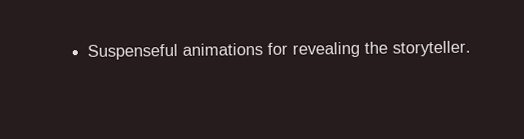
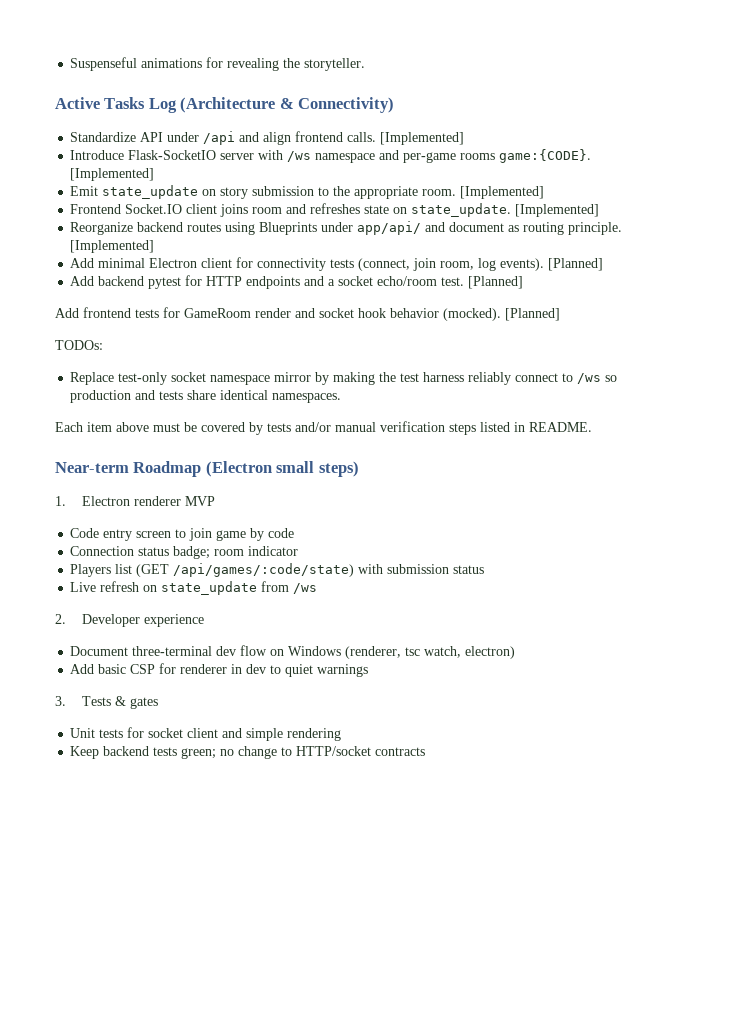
(472, 48) none -> [55,97,395,113] [70,131,465,145] [70,149,592,163] [70,168,155,181] [70,185,545,199] [70,203,600,217] [70,221,623,235] [70,240,155,253] [70,257,604,271] [70,275,524,289] [55,307,560,321] [55,340,103,350] [70,372,618,385] [70,390,342,403] [55,421,592,435] [55,461,359,477] [55,496,216,506] [70,528,295,541] [70,546,299,559] [70,563,485,577] [70,581,318,595] [55,614,205,627] [70,645,516,659] [70,663,369,677] [55,696,159,709] [70,727,342,741] [70,746,426,759] // Active Tasks Log (Architecture & Connectivity) // Standardize API under /api and align frontend calls. [Implemented] // Introduce Flask-SocketIO server with /ws namespace and per-game rooms game:{CODE}. [Implemented] // Emit state_update on story submission to the appropriate room. [Implemented] // Frontend Socket.IO client joins room and refreshes state on state_update. [Implemented] // Reorganize backend routes using Blueprints under app/api/ and document as routing principle. [Implemented] // Add minimal Electron client for connectivity tests (connect, join room, log events). [Planned] // Add backend pytest for HTTP endpoints and a socket echo/room test. [Planned] // Add frontend tests for GameRoom render and socket hook behavior (mocked). [Planned] // TODOs: // Replace test-only socket namespace mirror by making the test harness reliably connect to /ws so production and tests share identical namespaces. // Each item above must be covered by tests and/or manual verification steps listed in README. // Near-term Roadmap (Electron small steps) // 1. Electron renderer MVP // Code entry screen to join game by code // Connection status badge; room indicator // Players list (GET /api/games/:code/state) with submission status // Live refresh on state_update from /ws // 2. Developer experience // Document three-terminal dev flow on Windows (renderer, tsc watch, electron) // Add basic CSP for renderer in dev to quiet warnings // 3. Tests & gates // Unit tests for socket client and simple rendering // Keep backend tests green; no change to HTTP/socket contracts

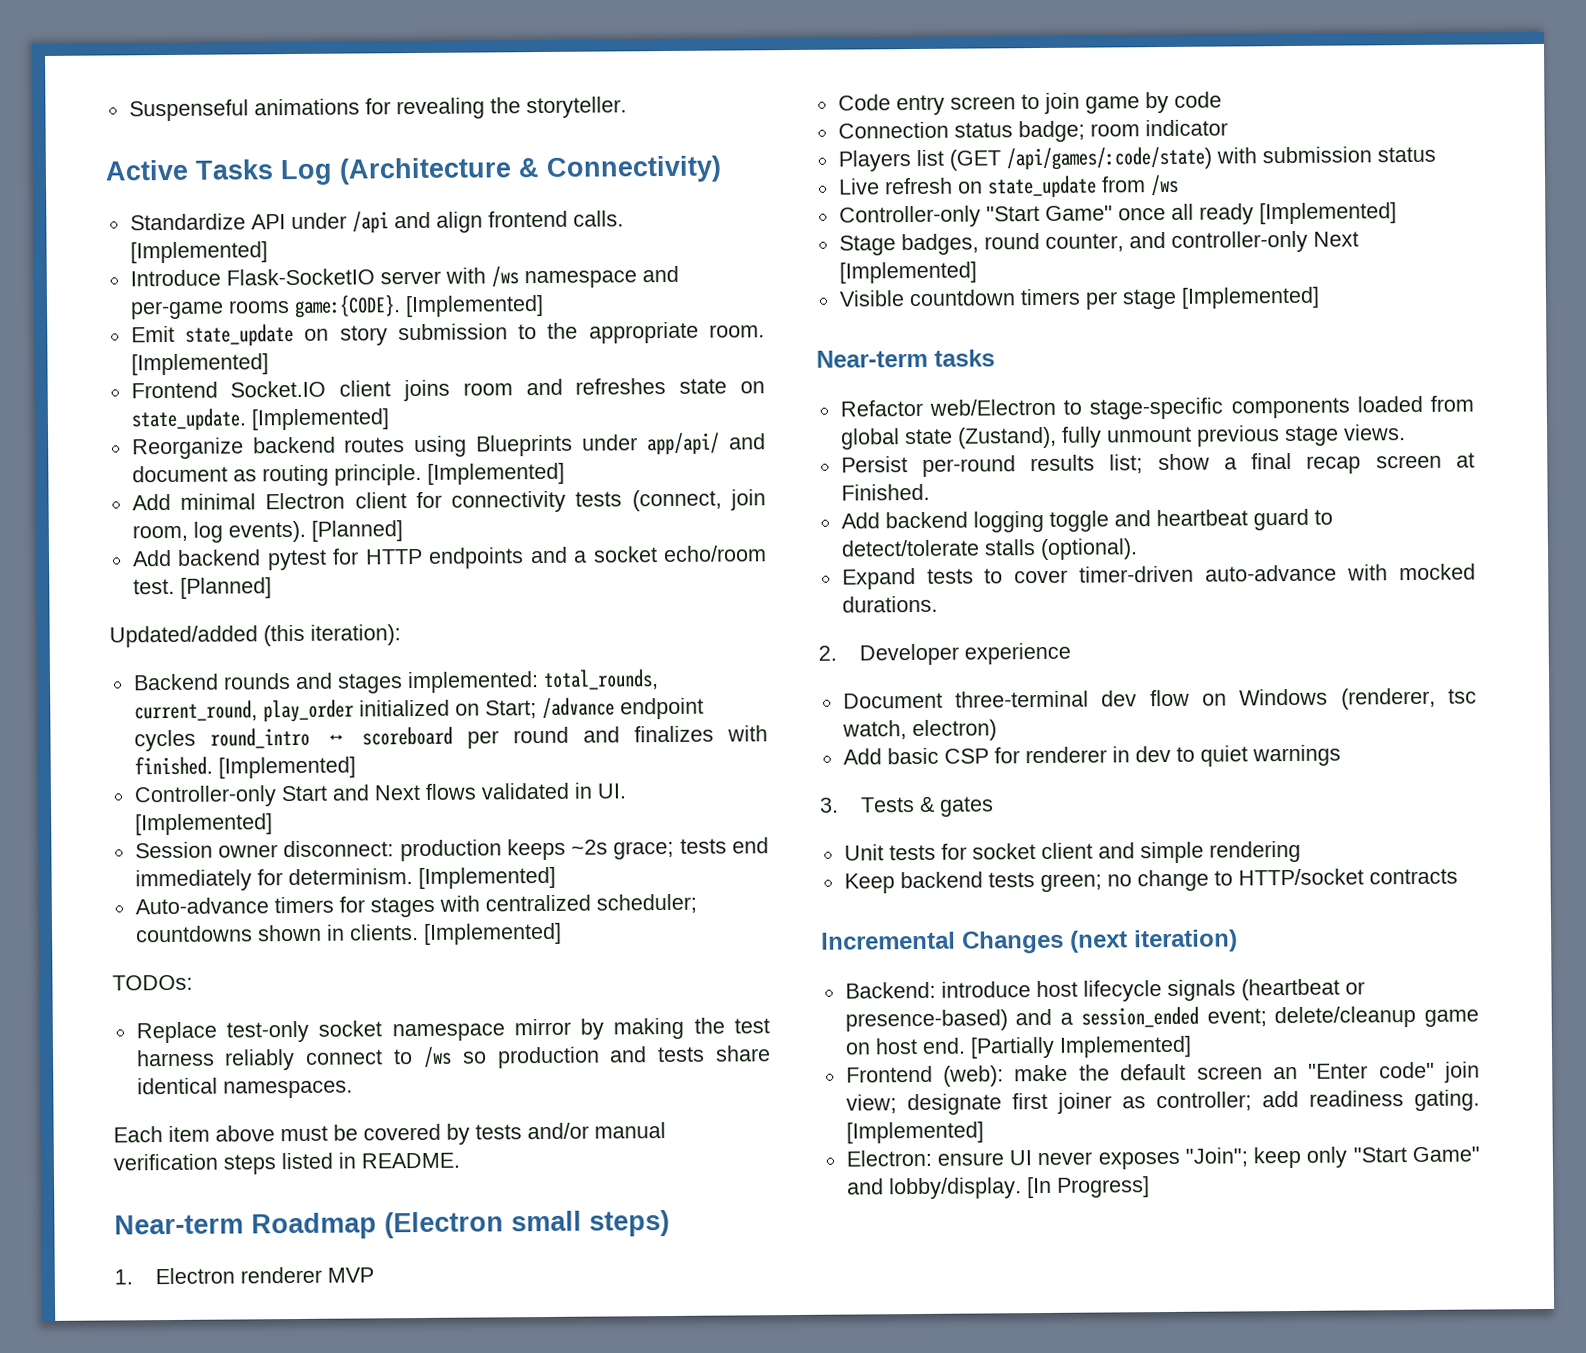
[55,307,560,321] Add frontend tests for GameRoom render and socket hook behavior (mocked). [Planned] -> [109,624,401,648] [132,669,659,694] [133,697,704,723] [133,725,769,752] [133,756,356,779] [133,782,626,808] [134,813,273,836] [134,837,769,862] [134,866,556,892] [134,893,697,918] [134,922,562,945] Updated/added (this iteration): // Backend rounds and stages implemented: total_rounds, current_round, play_order initialized on Start; /advance endpoint cycles round_intro ↔ scoreboard per round and finalizes with finished. [Implemented] // Controller-only Start and Next flows validated in UI. [Implemented] // Session owner disconnect: production keeps ~2s grace; tests end immediately for determinism. [Implemented] // Auto-advance timers for stages with centralized scheduler; countdowns shown in clients. [Implemented]
(318, 588) none -> [838,202,1397,228] [838,230,1359,256] [838,261,977,284] [838,286,1320,310] [816,349,995,368] [839,395,1474,420] [840,424,1406,450] [840,452,1475,477] [840,483,930,501] [840,508,1333,533] [840,538,1138,561] [841,563,1476,590] [841,595,938,613] // Controller-only "Start Game" once all ready [Implemented] // Stage badges, round counter, and controller-only Next [Implemented] // Visible countdown timers per stage [Implemented] // Near-term tasks // Refactor web/Electron to stage-specific components loaded from global state (Zustand), fully unmount previous stage views. // Persist per-round results list; show a final recap screen at Finished. // Add backend logging toggle and heartbeat guard to detect/tolerate stalls (optional). // Expand tests to cover timer-driven auto-advance with mocked durations.
(426, 751) none -> [821,929,1238,954] [844,978,1365,1002] [844,1006,1479,1032] [844,1035,1192,1059] [845,1061,1480,1087] [845,1089,1480,1116] [845,1121,984,1144] [845,1146,1480,1170] [846,1176,1150,1200] // Incremental Changes (next iteration) // Backend: introduce host lifecycle signals (heartbeat or presence-based) and a session_ended event; delete/cleanup game on host end. [Partially Implemented] // Frontend (web): make the default screen an "Enter code" join view; designate first joiner as controller; add readiness gating. [Implemented] // Electron: ensure UI never exposes "Join"; keep only "Start Game" and lobby/display. [In Progress]

